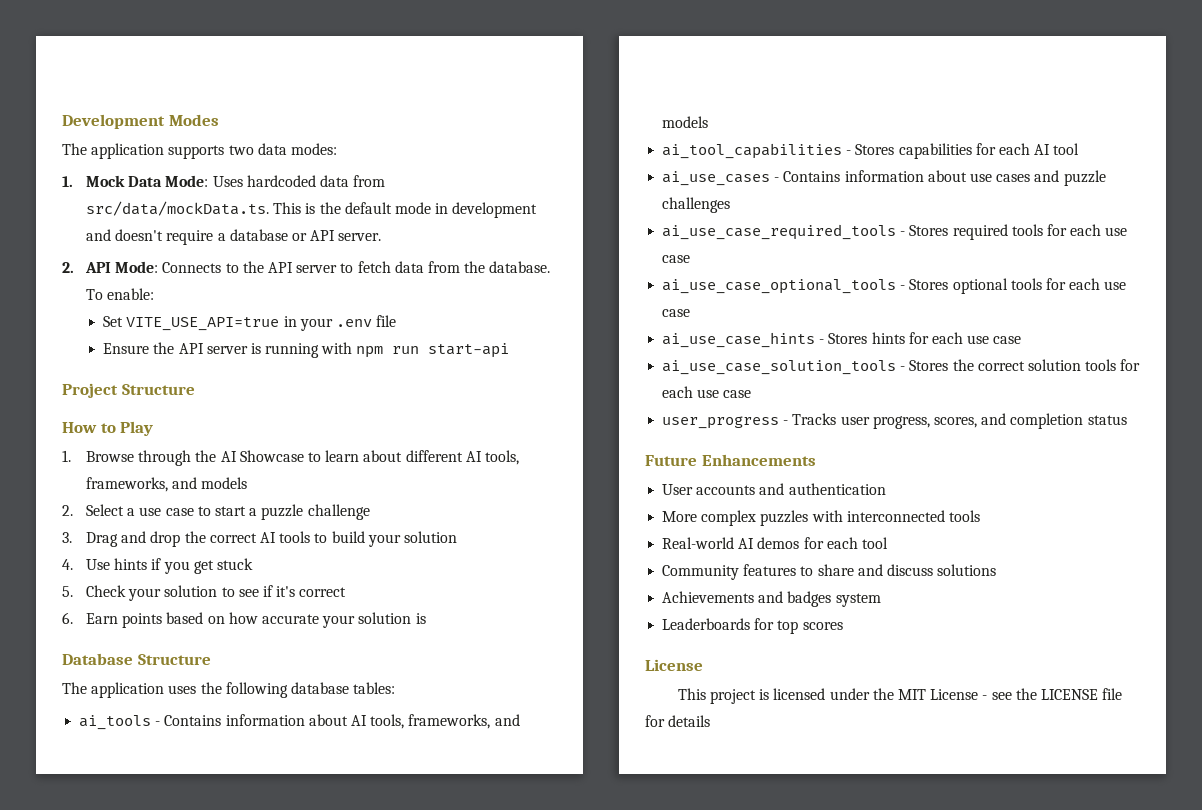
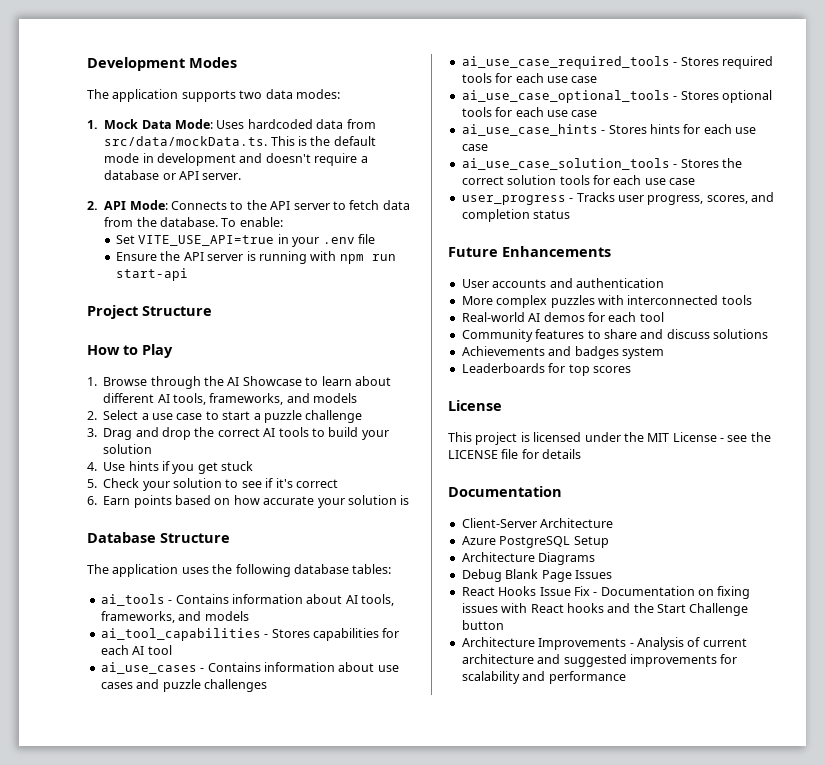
(711, 721) none -> [448,486,562,497] [461,518,614,528] [461,536,609,548] [461,552,596,565] [461,569,612,582] [461,586,751,599] [461,603,749,616] [461,620,504,630] [461,637,747,650] [461,654,738,667] [461,671,626,684] // Documentation // Client-Server Architecture // Azure PostgreSQL Setup // Architecture Diagrams // Debug Blank Page Issues // React Hooks Issue Fix - Documentation on fixing issues with React hooks and the Start Challenge button // Architecture Improvements - Analysis of current architecture and suggested improvements for scalability and performance

